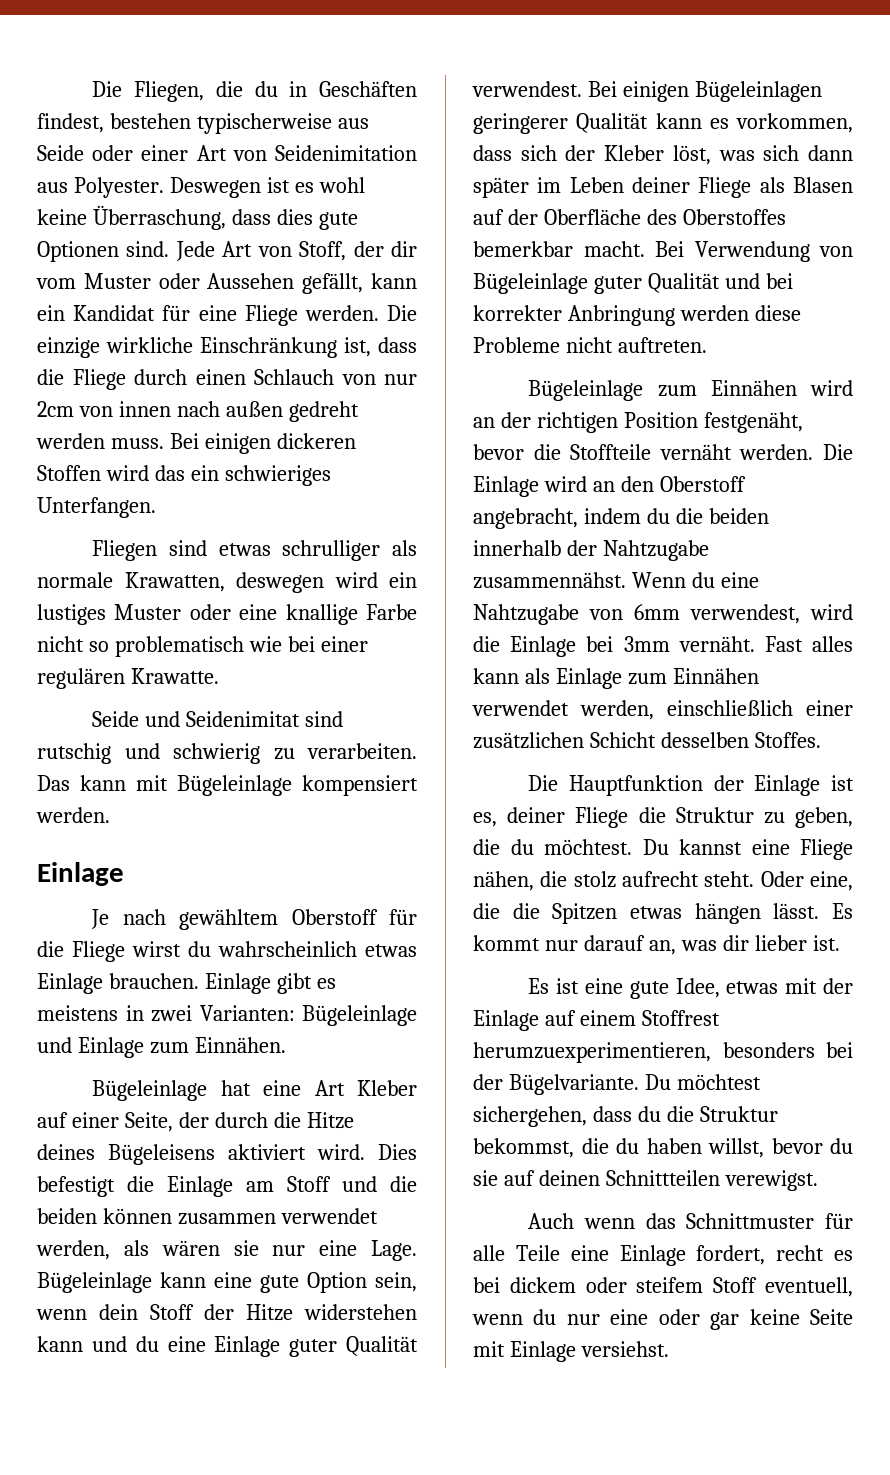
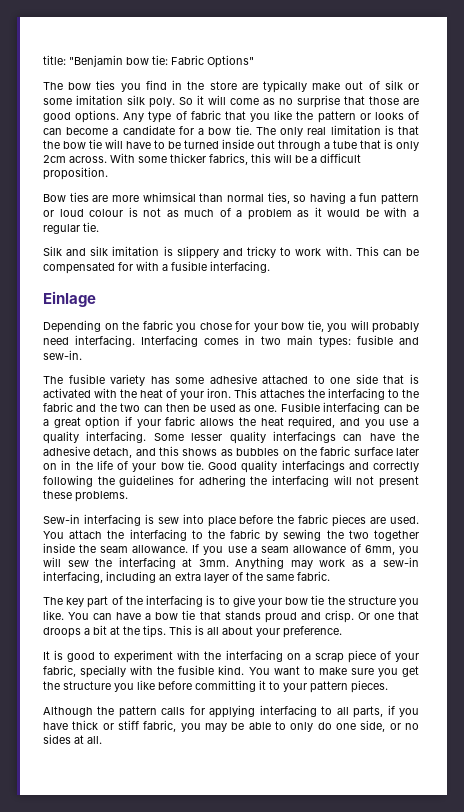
[92,81,417,102] [37,113,369,134] [37,145,417,161] [37,177,365,198] [37,205,358,230] [37,241,418,262] [36,273,418,294] [37,305,417,326] [37,337,417,358] [37,369,417,390] [37,401,359,422] [36,433,356,454] [37,465,331,486] [37,497,156,518] [92,540,418,561] [37,572,417,593] [37,604,417,625] [37,636,368,657] [37,668,219,689] [92,711,344,727] [37,743,417,764] [37,775,418,796] [36,807,110,823] [37,862,124,886] [91,909,418,930] [37,941,417,962] [37,973,336,994] [37,1005,417,1026] [37,1037,286,1058] [92,1080,418,1101] [37,1112,354,1132] [37,1144,417,1165] [37,1176,417,1197] [37,1208,378,1225] [36,1240,417,1261] [37,1272,417,1293] [36,1304,417,1321] [37,1336,419,1357] [472,81,822,102] [473,113,853,134] [473,145,853,165] [473,177,853,198] [473,209,786,225] [473,241,853,262] [473,273,793,294] [473,305,801,326] [473,337,707,353] [528,380,853,401] [473,412,803,433] [473,444,853,460] [473,476,746,497] [473,508,769,529] [473,540,709,561] [473,572,759,589] [473,604,853,625] [473,636,853,657] [473,668,759,689] [472,700,853,720] [473,732,821,749] [528,775,854,796] [473,807,853,828] [473,839,853,860] [473,871,853,891] [473,903,853,924] [473,935,840,955] [528,978,854,999] [473,1010,720,1031] [473,1042,853,1063] [473,1074,761,1095] [473,1106,778,1127] [473,1138,853,1158] [473,1170,818,1191] [528,1213,853,1229] [473,1245,853,1266] [473,1277,853,1297] [472,1309,853,1330] [473,1341,669,1362] Die Fliegen, die du in Geschäften findest, bestehen typischerweise aus Seide oder einer Art von Seidenimitation aus Polyester. Deswegen ist es wohl keine Überraschung, dass dies gute Optionen sind. Jede Art von Stoff, der dir vom Muster oder Aussehen gefällt, kann ein Kandidat für eine Fliege werden. Die einzige wirkliche Einschränkung ist, dass die Fliege durch einen Schlauch von nur 2cm von innen nach außen gedreht werden muss. Bei einigen dickeren Stoffen wird das ein schwieriges Unterfangen. // Fliegen sind etwas schrulliger als normale Krawatten, deswegen wird ein lustiges Muster oder eine knallige Farbe nicht so problematisch wie bei einer regulären Krawatte. // Seide und Seidenimitat sind rutschig und schwierig zu verarbeiten. Das kann mit Bügeleinlage kompensiert werden. // Einlage // Je nach gewähltem Oberstoff für die Fliege wirst du wahrscheinlich etwas Einlage brauchen. Einlage gibt es meistens in zwei Varianten: Bügeleinlage und Einlage zum Einnähen. // Bügeleinlage hat eine Art Kleber auf einer Seite, der durch die Hitze deines Bügeleisens aktiviert wird. Dies befestigt die Einlage am Stoff und die beiden können zusammen verwendet werden, als wären sie nur eine Lage. Bügeleinlage kann eine gute Option sein, wenn dein Stoff der Hitze widerstehen kann und du eine Einlage guter Qualität verwendest. Bei einigen Bügeleinlagen geringerer Qualität kann es vorkommen, dass sich der Kleber löst, was sich dann später im Leben deiner Fliege als Blasen auf der Oberfläche des Oberstoffes bemerkbar macht. Bei Verwendung von Bügeleinlage guter Qualität und bei korrekter Anbringung werden diese Probleme nicht auftreten. // Bügeleinlage zum Einnähen wird an der richtigen Position festgenäht, bevor die Stoffteile vernäht werden. Die Einlage wird an den Oberstoff angebracht, indem du die beiden innerhalb der Nahtzugabe zusammennähst. Wenn du eine Nahtzugabe von 6mm verwendest, wird die Einlage bei 3mm vernäht. Fast alles kann als Einlage zum Einnähen verwendet werden, einschließlich einer zusätzlichen Schicht desselben Stoffes. // Die Hauptfunktion der Einlage ist es, deiner Fliege die Struktur zu geben, die du möchtest. Du kannst eine Fliege nähen, die stolz aufrecht steht. Oder eine, die die Spitzen etwas hängen lässt. Es kommt nur darauf an, was dir lieber ist. // Es ist eine gute Idee, etwas mit der Einlage auf einem Stoffrest herumzuexperimentieren, besonders bei der Bügelvariante. Du möchtest sichergehen, dass du die Struktur bekommst, die du haben willst, bevor du sie auf deinen Schnittteilen verewigst. // Auch wenn das Schnittmuster für alle Teile eine Einlage fordert, recht es bei dickem oder steifem Stoff eventuell, wenn du nur eine oder gar keine Seite mit Einlage versiehst. -> [43,55,254,68] [43,80,420,93] [43,95,419,108] [43,110,419,123] [43,125,419,137] [43,139,419,151] [43,153,361,165] [43,167,108,180] [43,192,420,205] [43,207,420,220] [43,222,99,234] [43,246,419,259] [43,261,270,274] [43,291,96,307] [43,320,419,333] [43,335,419,348] [43,350,82,360] [43,374,420,386] [43,388,419,400] [43,402,419,414] [43,416,419,429] [43,431,419,444] [43,446,420,458] [43,460,419,473] [43,475,419,488] [43,490,128,502] [43,514,420,527] [43,529,420,541] [43,543,419,555] [43,557,419,569] [43,571,330,583] [43,595,420,608] [43,610,419,623] [43,625,342,638] [43,650,420,663] [43,665,419,678] [43,680,388,693] [43,705,419,718] [43,720,419,732] [43,734,102,744] title: "Benjamin bow tie: Fabric Options" // The bow ties you find in the store are typically make out of silk or some imitation silk poly. So it will come as no surprise that those are good options. Any type of fabric that you like the pattern or looks of can become a candidate for a bow tie. The only real limitation is that the bow tie will have to be turned inside out through a tube that is only 2cm across. With some thicker fabrics, this will be a difficult proposition. // Bow ties are more whimsical than normal ties, so having a fun pattern or loud colour is not as much of a problem as it would be with a regular tie. // Silk and silk imitation is slippery and tricky to work with. This can be compensated for with a fusible interfacing. // Einlage // Depending on the fabric you chose for your bow tie, you will probably need interfacing. Interfacing comes in two main types: fusible and sew-in. // The fusible variety has some adhesive attached to one side that is activated with the heat of your iron. This attaches the interfacing to the fabric and the two can then be used as one. Fusible interfacing can be a great option if your fabric allows the heat required, and you use a quality interfacing. Some lesser quality interfacings can have the adhesive detach, and this shows as bubbles on the fabric surface later on in the life of your bow tie. Good quality interfacings and correctly following the guidelines for adhering the interfacing will not present these problems. // Sew-in interfacing is sew into place before the fabric pieces are used. You attach the interfacing to the fabric by sewing the two together inside the seam allowance. If you use a seam allowance of 6mm, you will sew the interfacing at 3mm. Anything may work as a sew-in interfacing, including an extra layer of the same fabric. // The key part of the interfacing is to give your bow tie the structure you like. You can have a bow tie that stands proud and crisp. Or one that droops a bit at the tips. This is all about your preference. // It is good to experiment with the interfacing on a scrap piece of your fabric, specially with the fusible kind. You want to make sure you get the structure you like before committing it to your pattern pieces. // Although the pattern calls for applying interfacing to all parts, if you have thick or stiff fabric, you may be able to only do one side, or no sides at all.

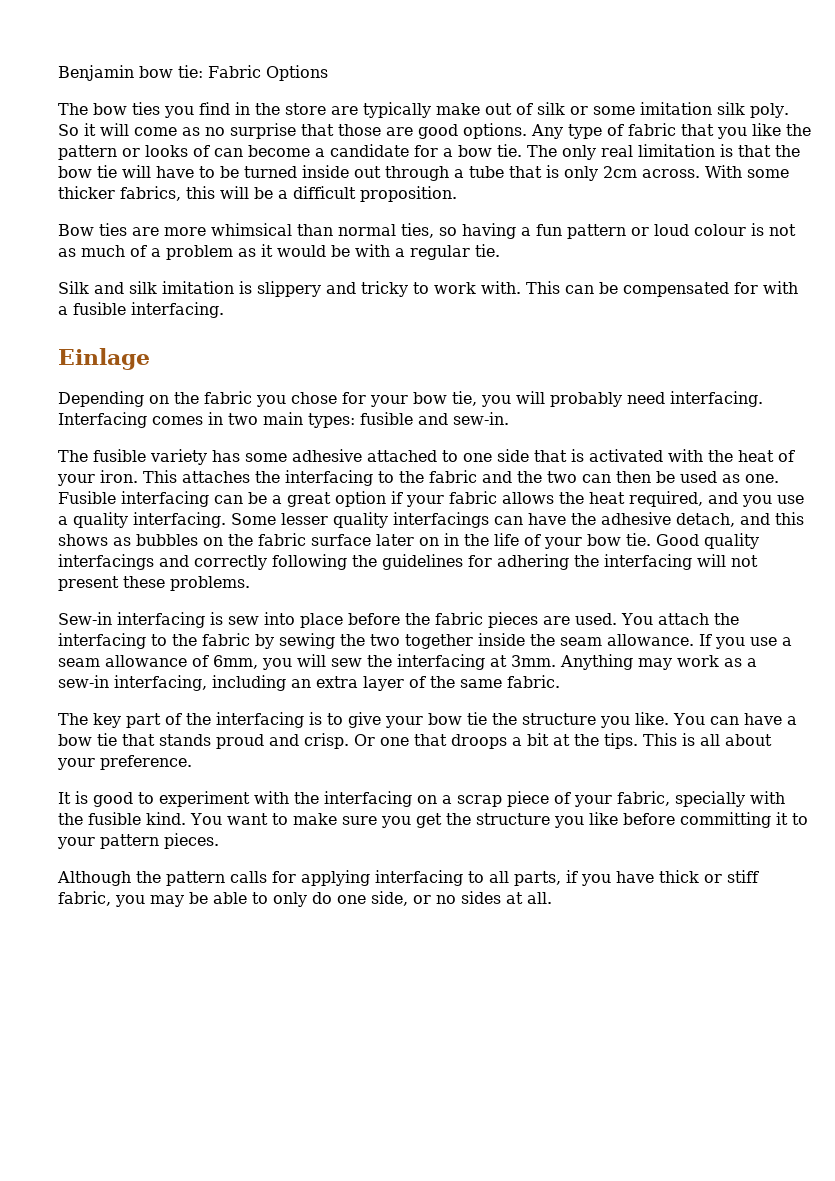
[43,55,123,67] title: "Benjamin -> [58,65,134,81] Benjamin
[207,55,254,68] Options" -> [265,65,328,81] Options

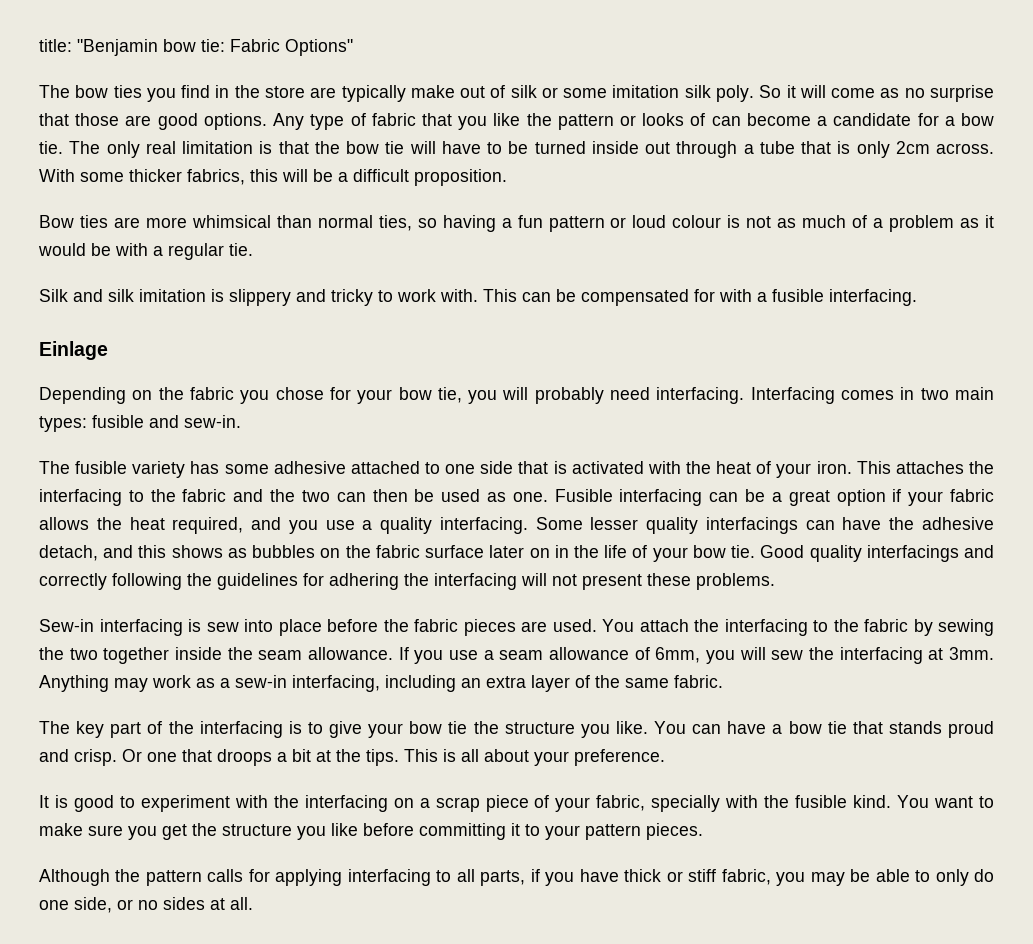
[58,65,134,81] Benjamin -> [39,39,158,56] title: "Benjamin
[265,65,328,81] Options -> [285,39,353,56] Options"

